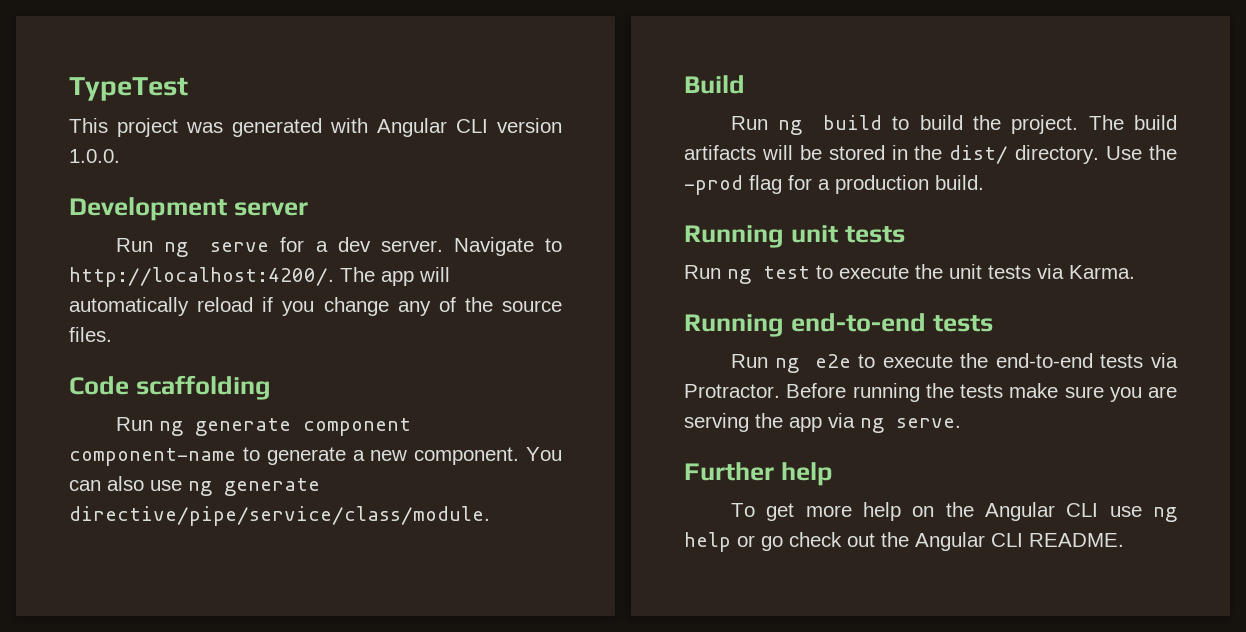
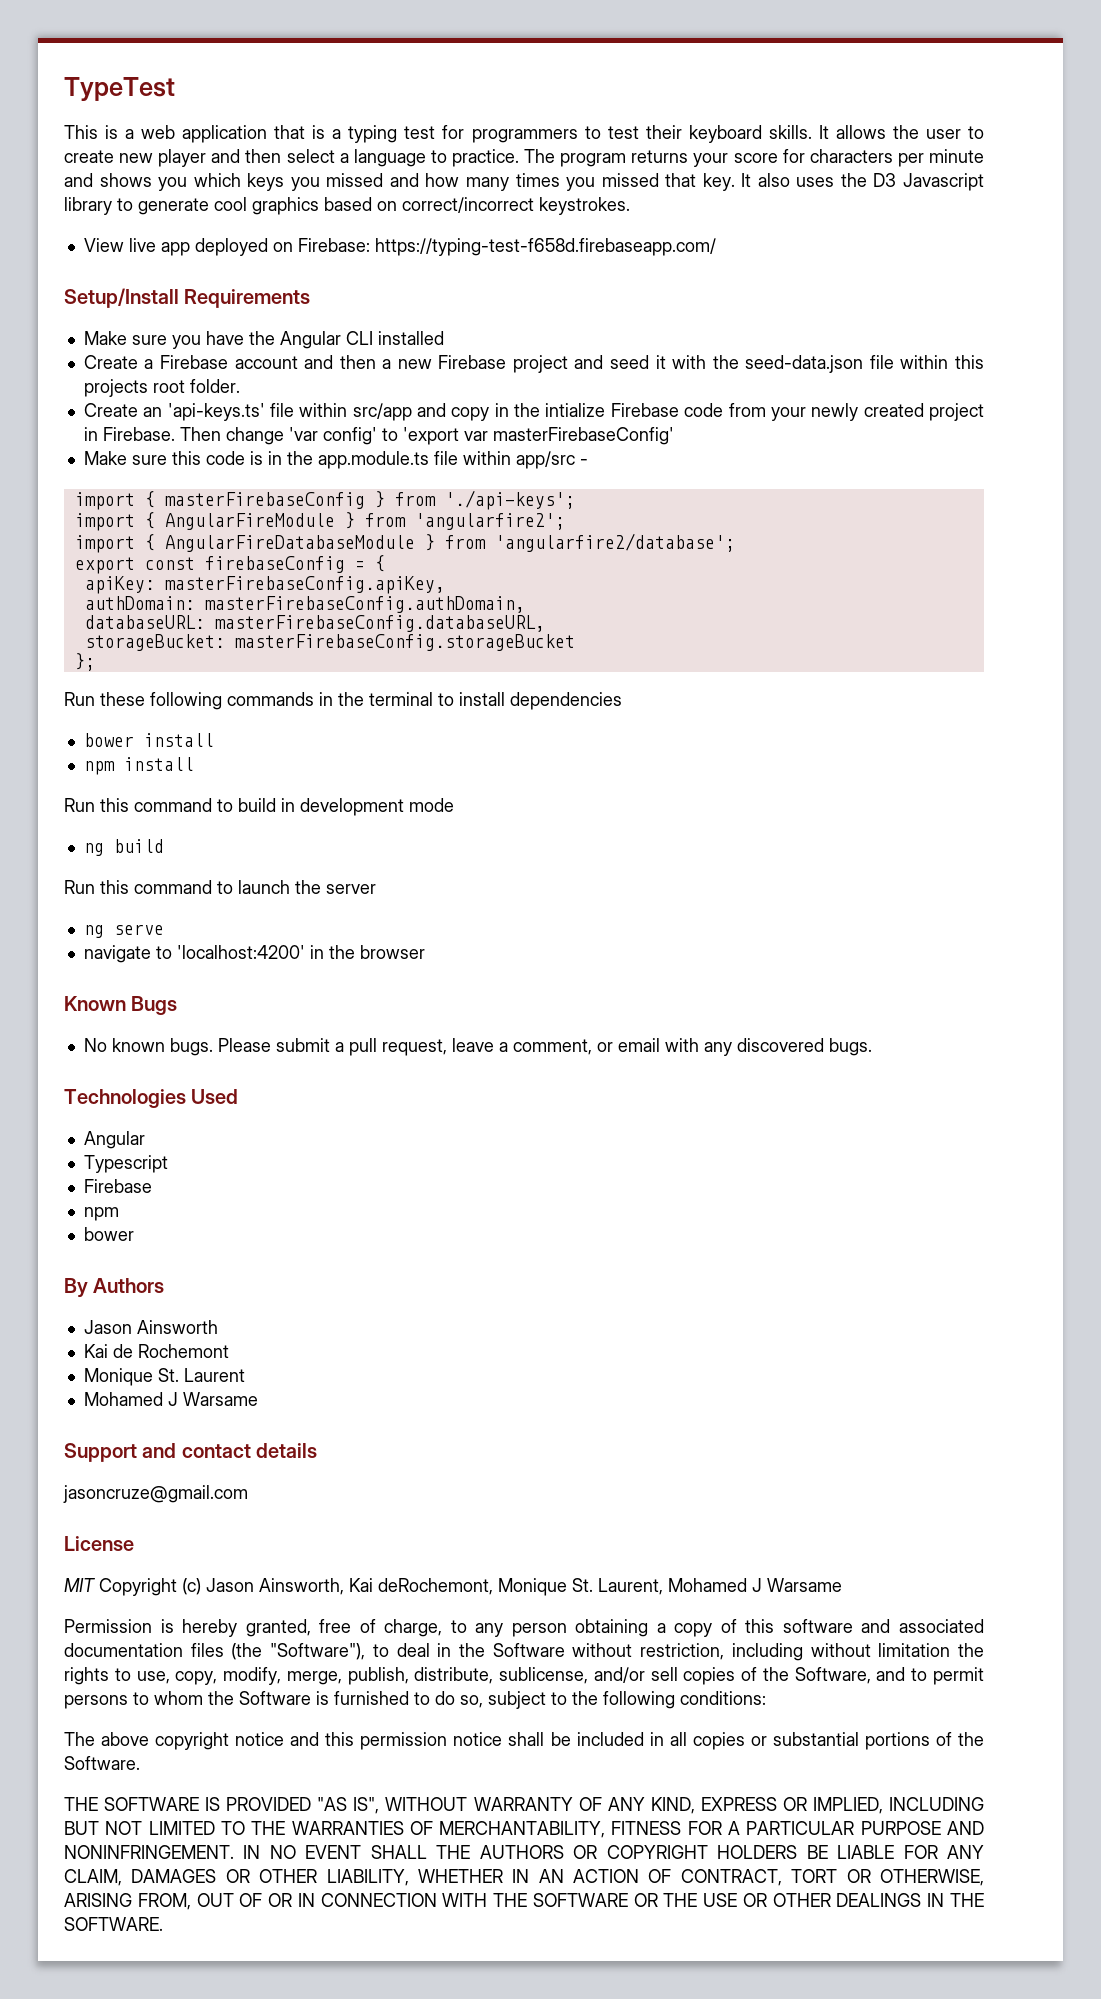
[117,118,562,137] [69,149,120,163] [69,197,308,221] [115,237,563,257] [69,267,450,287] [69,297,562,316] [69,327,112,342] [69,375,271,400] [115,417,411,436] [69,447,562,466] [69,476,320,496] [69,506,490,526] [684,75,745,94] [730,115,1177,135] [684,145,1177,164] [684,175,984,195] [684,225,905,248] [684,264,1135,284] [684,313,993,337] [730,353,1178,373] [684,383,1177,402] [684,413,961,433] [684,462,833,486] [730,502,1177,522] [684,532,1124,552] project was generated with Angular CLI version 1.0.0. // Development server // Run ng serve for a dev server. Navigate to http://localhost:4200/. The app will automatically reload if you change any of the source files. // Code scaffolding // Run ng generate component component-name to generate a new component. You can also use ng generate directive/pipe/service/class/module. // Build // Run ng build to build the project. The build artifacts will be stored in the dist/ directory. Use the -prod flag for a production build. // Running unit tests // Run ng test to execute the unit tests via Karma. // Running end-to-end tests // Run ng e2e to execute the end-to-end tests via Protractor. Before running the tests make sure you are serving the app via ng serve. // Further help // To get more help on the Angular CLI use ng help or go check out the Angular CLI README. -> [105,125,984,143] [64,149,984,167] [64,173,984,191] [64,197,630,215] [83,238,716,256] [64,288,311,308] [83,331,444,349] [83,355,985,373] [83,379,240,397] [83,403,985,421] [83,427,674,445] [83,451,588,469] [74,490,575,510] [74,512,565,531] [74,533,735,553] [74,555,385,574] [84,576,445,594] [84,596,525,613] [84,615,545,632] [84,634,575,651] [74,653,95,671] [64,692,622,710] [83,733,214,747] [83,757,194,775] [64,798,454,816] [83,839,164,856] [64,880,376,894] [83,924,164,938] [83,945,425,963] [64,996,178,1015] [83,1038,872,1056] [64,1089,239,1108] [83,1131,145,1149] [83,1155,168,1173] [83,1179,152,1193] [83,1207,119,1221] [83,1227,134,1241] [64,1278,165,1298] [83,1320,218,1334] [83,1344,229,1358] [83,1368,245,1386] [83,1392,258,1406] [64,1443,318,1462] [63,1485,248,1503] [64,1536,134,1551] [64,1578,842,1596] [64,1619,984,1637] [64,1643,984,1661] [64,1667,984,1685] [64,1691,766,1709] [64,1732,984,1750] [64,1756,140,1770] [64,1797,984,1814] [64,1821,984,1838] [64,1845,984,1859] [64,1869,984,1886] [64,1893,984,1910] [64,1917,163,1931] is a web application that is a typing test for programmers to test their keyboard skills. It allows the user to create new player and then select a language to practice. The program returns your score for characters per minute and shows you which keys you missed and how many times you missed that key. It also uses the D3 Javascript library to generate cool graphics based on correct/incorrect keystrokes. // View live app deployed on Firebase: https://typing-test-f658d.firebaseapp.com/ // Setup/Install Requirements // Make sure you have the Angular CLI installed // Create a Firebase account and then a new Firebase project and seed it with the seed-data.json file within this projects root folder. // Create an 'api-keys.ts' file within src/app and copy in the intialize Firebase code from your newly created project in Firebase. Then change 'var config' to 'export var masterFirebaseConfig' // Make sure this code is in the app.module.ts file within app/src - // import { masterFirebaseConfig } from './api-keys'; // import { AngularFireModule } from 'angularfire2'; // import { AngularFireDatabaseModule } from 'angularfire2/database'; // export const firebaseConfig = { // apiKey: masterFirebaseConfig.apiKey, // authDomain: masterFirebaseConfig.authDomain, // databaseURL: masterFirebaseConfig.databaseURL, // storageBucket: masterFirebaseConfig.storageBucket // }; // Run these following commands in the terminal to install dependencies // bower install // npm install // Run this command to build in development mode // ng build // Run this command to launch the server // ng serve // navigate to 'localhost:4200' in the browser // Known Bugs // No known bugs. Please submit a pull request, leave a comment, or email with any discovered bugs. // Technologies Used // Angular // Typescript // Firebase // npm // bower // By Authors // Jason Ainsworth // Kai de Rochemont // Monique St. Laurent // Mohamed J Warsame // Support and contact details // jasoncruze@gmail.com // License // MIT Copyright (c) Jason Ainsworth, Kai deRochemont, Monique St. Laurent, Mohamed J Warsame // Permission is hereby granted, free of charge, to any person obtaining a copy of this software and associated documentation files (the "Software"), to deal in the Software without restriction, including without limitation the rights to use, copy, modify, merge, publish, distribute, sublicense, and/or sell copies of the Software, and to permit persons to whom the Software is furnished to do so, subject to the following conditions: // The above copyright notice and this permission notice shall be included in all copies or substantial portions of the Software. // THE SOFTWARE IS PROVIDED "AS IS", WITHOUT WARRANTY OF ANY KIND, EXPRESS OR IMPLIED, INCLUDING BUT NOT LIMITED TO THE WARRANTIES OF MERCHANTABILITY, FITNESS FOR A PARTICULAR PURPOSE AND NONINFRINGEMENT. IN NO EVENT SHALL THE AUTHORS OR COPYRIGHT HOLDERS BE LIABLE FOR ANY CLAIM, DAMAGES OR OTHER LIABILITY, WHETHER IN AN ACTION OF CONTRACT, TORT OR OTHERWISE, ARISING FROM, OUT OF OR IN CONNECTION WITH THE SOFTWARE OR THE USE OR OTHER DEALINGS IN THE SOFTWARE.

